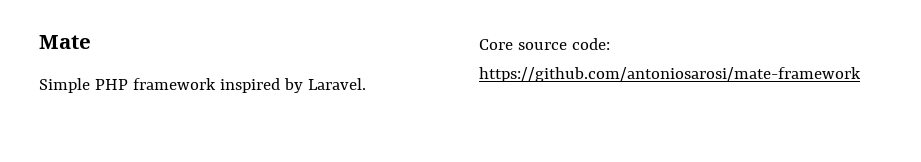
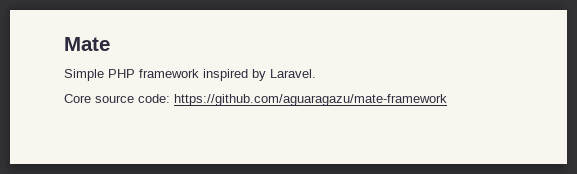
[479,67,861,82] https://github.com/antoniosarosi/mate-framework -> [174,94,447,106] https://github.com/aguaragazu/mate-framework

